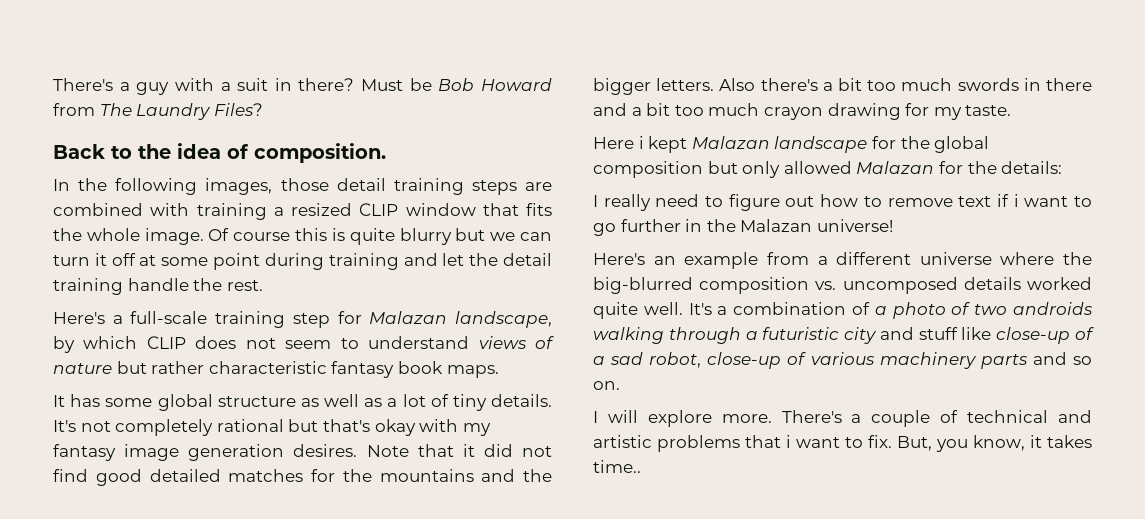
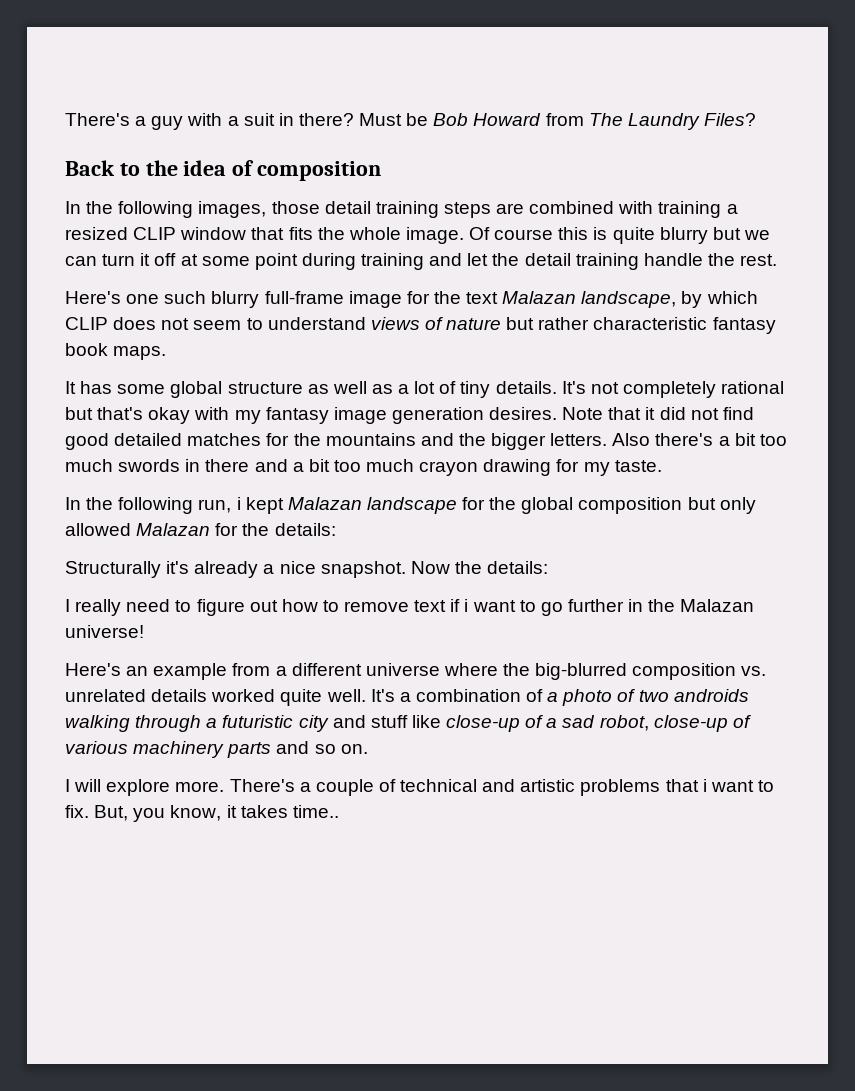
[254,143,386,163] composition. -> [257,161,382,181] composition
[112,311,362,328] a full-scale training step for -> [126,291,499,308] one such blurry full-frame image for the text
[593,137,634,149] Here -> [65,497,232,514] In the following run,
(1063, 167) none -> [65,561,549,578] // Structurally it's already a nice snapshot. Now the details:
[842,277,958,294] uncomposed -> [65,689,146,702] unrelated

